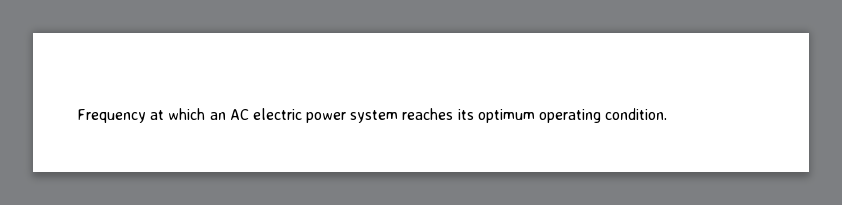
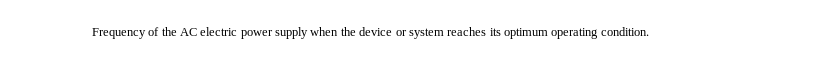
[150,108,347,123] at which an AC electric power -> [148,27,407,39] of the AC electric power supply when the device or

